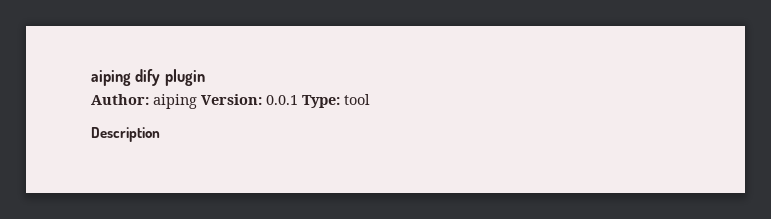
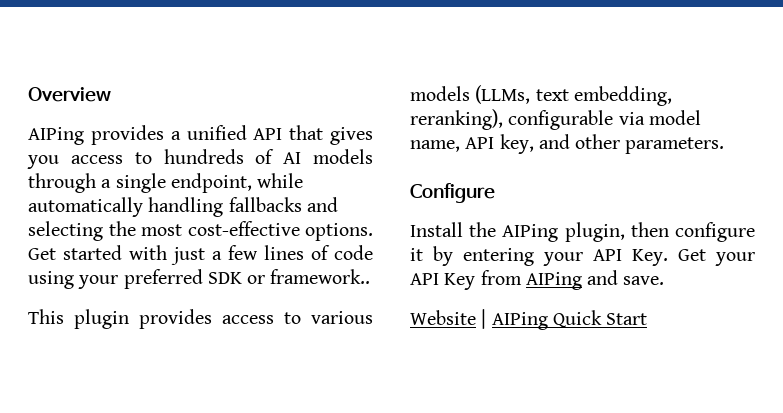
[91,69,205,86] [91,94,370,109] [91,127,160,142] aiping dify plugin // Author: aiping Version: 0.0.1 Type: tool // Description -> [28,87,111,102] [28,125,373,145] [27,149,373,169] [28,173,304,193] [28,197,338,217] [28,221,373,241] [28,245,373,265] [28,269,371,289] [28,309,373,329] [410,85,672,106] [410,109,701,130] [410,134,725,154] [410,183,495,203] [410,222,755,242] [410,246,755,266] [410,270,665,290] [410,309,648,330] Overview // AIPing provides a unified API that gives you access to hundreds of AI models through a single endpoint, while automatically handling fallbacks and selecting the most cost-effective options. Get started with just a few lines of code using your preferred SDK or framework.. // This plugin provides access to various models (LLMs, text embedding, reranking), configurable via model name, API key, and other parameters. // Configure // Install the AIPing plugin, then configure it by entering your API Key. Get your API Key from AIPing and save. // Website | AIPing Quick Start

